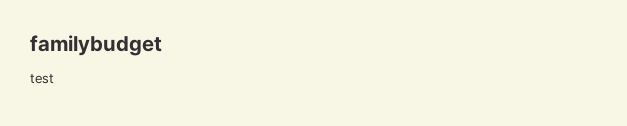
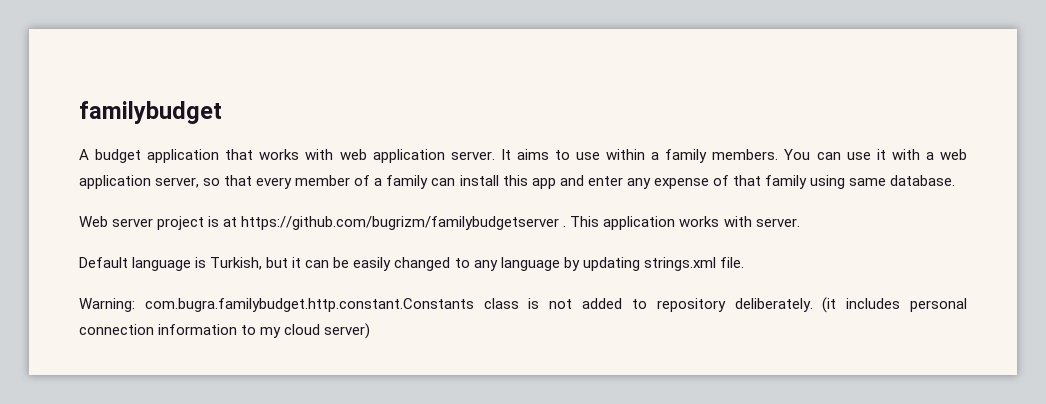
[30,74,54,84] test -> [79,149,967,163] [79,175,956,189] [79,216,800,230] [79,257,744,271] [79,297,968,313] [79,323,371,339] A budget application that works with web application server. It aims to use within a family members. You can use it with a web application server, so that every member of a family can install this app and enter any expense of that family using same database. // Web server project is at https://github.com/bugrizm/familybudgetserver . This application works with server. // Default language is Turkish, but it can be easily changed to any language by updating strings.xml file. // Warning: com.bugra.familybudget.http.constant.Constants class is not added to repository deliberately. (it includes personal connection information to my cloud server)

